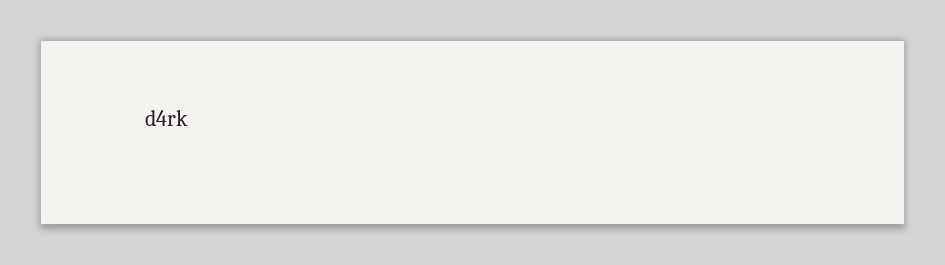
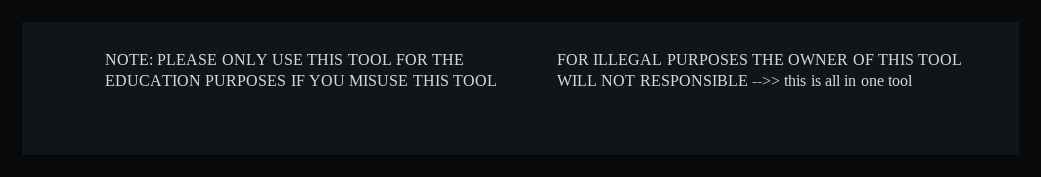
[145,110,188,126] d4rk -> [105,54,465,65] [105,75,497,86] [557,54,963,65] [557,75,913,86] NOTE: PLEASE ONLY USE THIS TOOL FOR THE EDUCATION PURPOSES IF YOU MISUSE THIS TOOL FOR ILLEGAL PURPOSES THE OWNER OF THIS TOOL WILL NOT RESPONSIBLE -->> this is all in one tool

